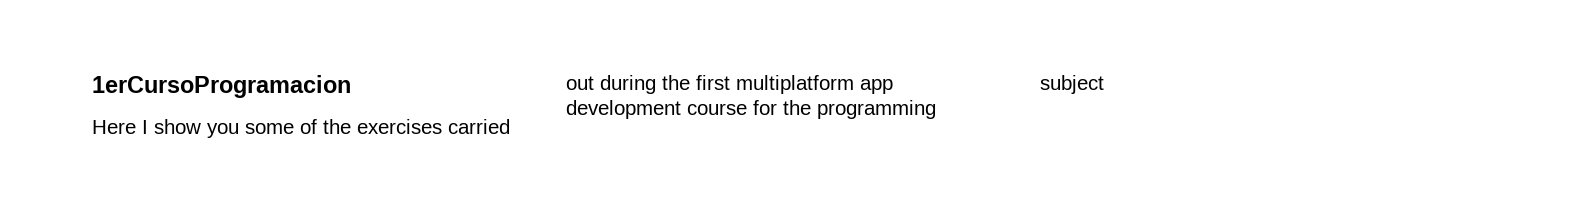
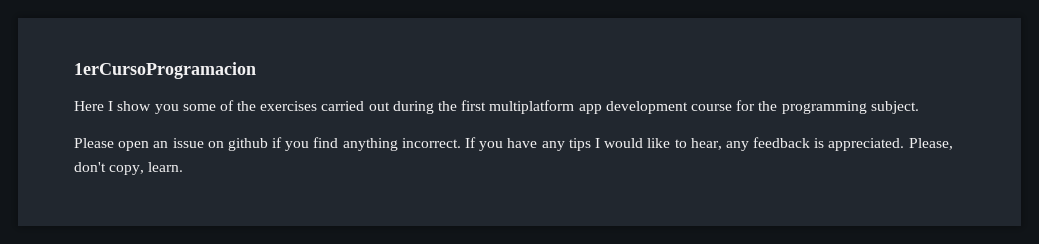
[1040,75,1104,94] subject -> [870,101,919,114] [74,137,953,151] [74,162,184,175] subject. // Please open an issue on github if you find anything incorrect. If you have any tips I would like to hear, any feedback is appreciated. Please, don't copy, learn.

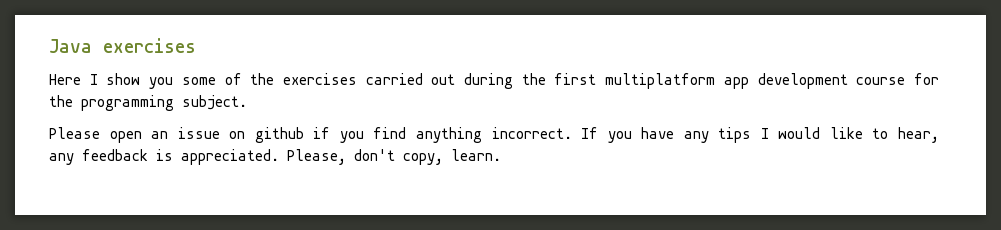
[74,62,256,79] 1erCursoProgramacion -> [49,38,196,53] Java exercises

